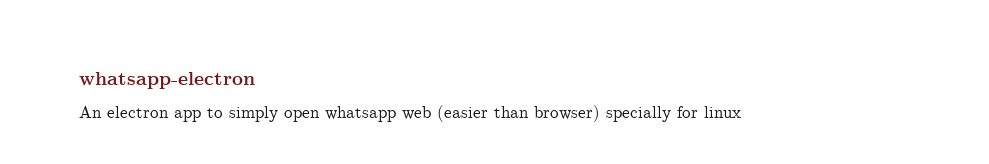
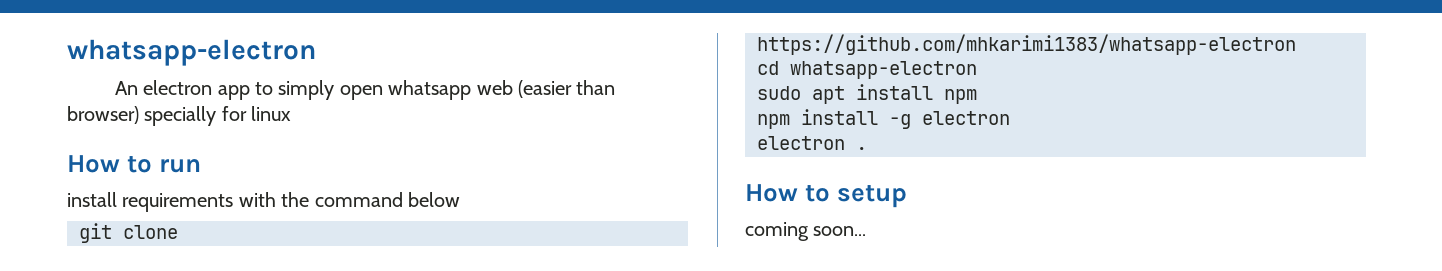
(741, 112) none -> [67,155,202,173] [67,192,460,212] [79,223,178,243] [757,34,1296,55] [757,61,977,79] [757,84,977,104] [757,109,1010,129] [757,136,867,150] [745,184,908,208] [745,222,867,241] // How to run // install requirements with the command below // git clone https://github.com/mhkarimi1383/whatsapp-electron // cd whatsapp-electron // sudo apt install npm // npm install -g electron // electron . // How to setup // coming soon...

